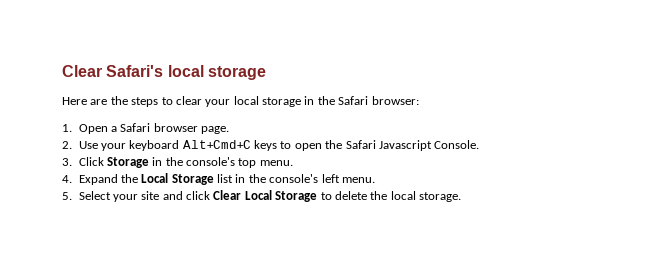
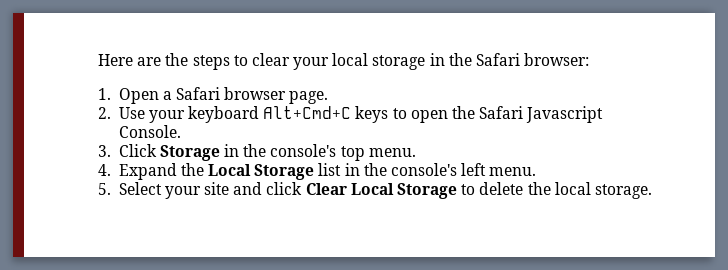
[62,65,266,80] Clear Safari's local storage // -> (98, 60) none

